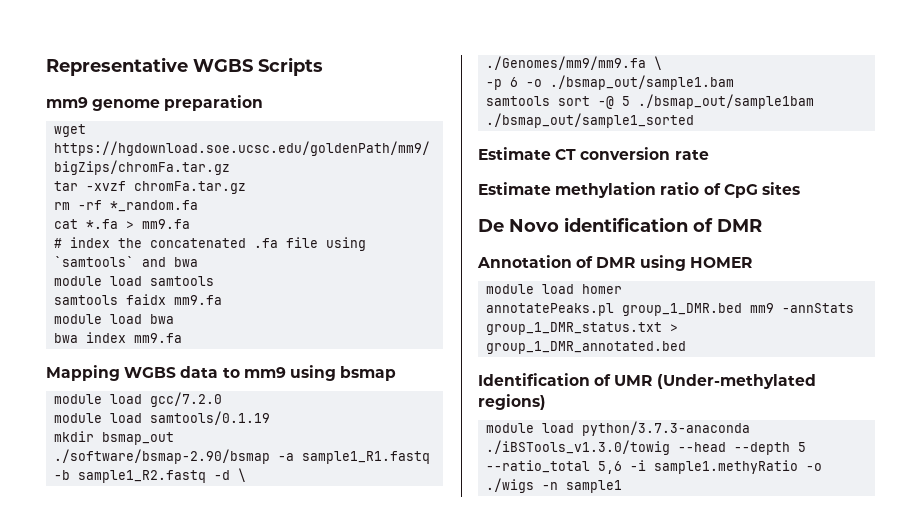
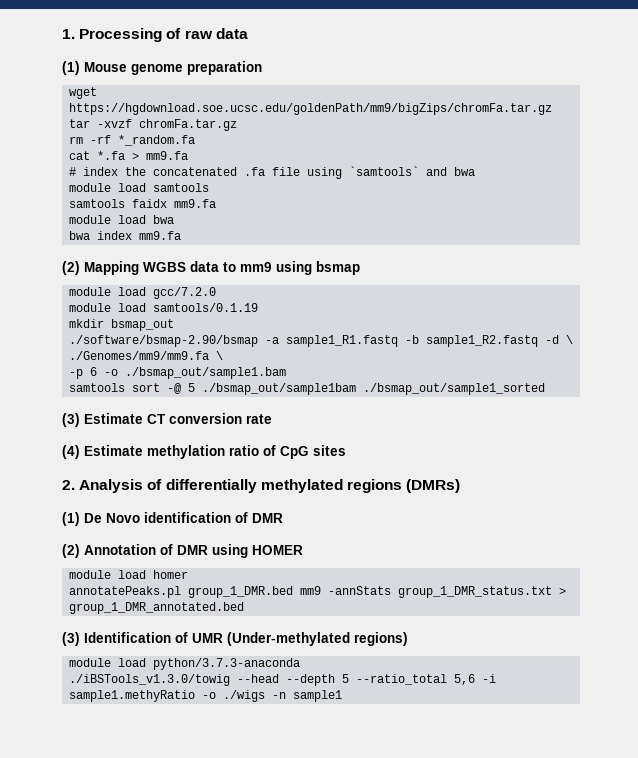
[46,57,323,76] [46,97,88,108] Representative WGBS Scripts // mm9 -> [62,28,248,42] [62,61,127,75] 1. Processing of raw data // (1) Mouse
(183, 338) none -> [62,261,80,275] (2)
(695, 120) none -> [62,413,80,427] (3)
(709, 154) none -> [62,445,80,459] (4)
(800, 188) none -> [62,479,461,493] [62,512,80,526] 2. Analysis of differentially methylated regions (DMRs) // (1)
(762, 225) none -> [62,544,80,558] (2)
(687, 347) none -> [62,632,80,646] (3)

